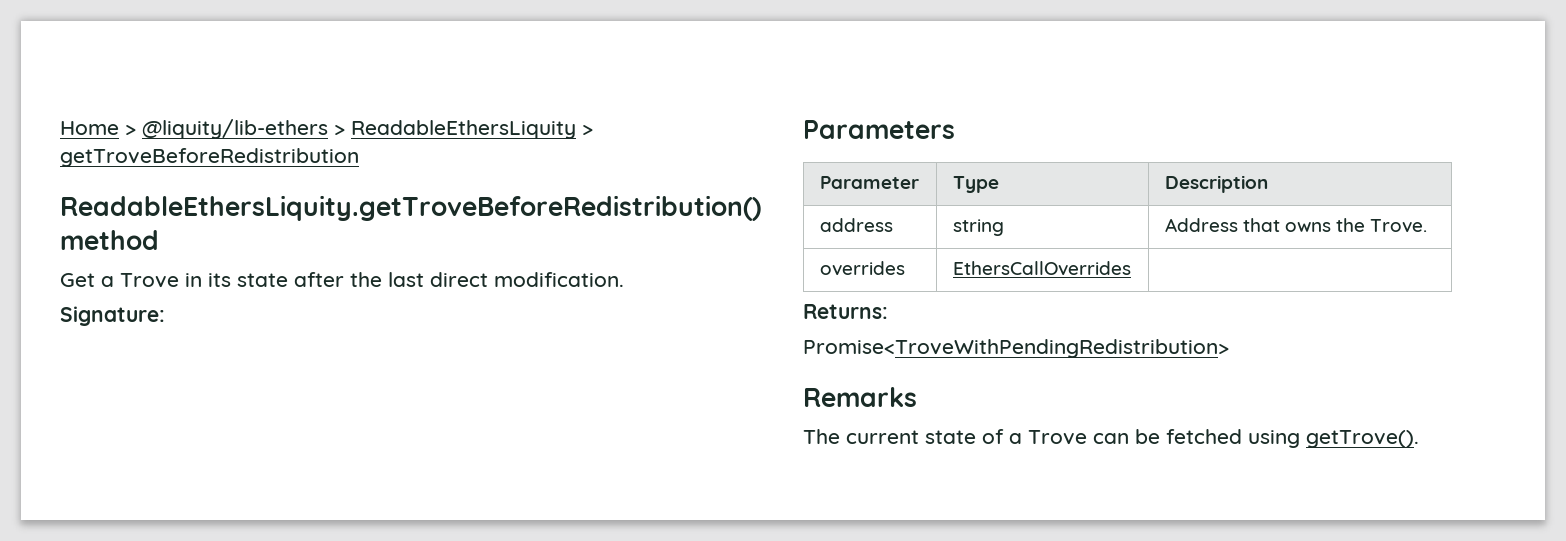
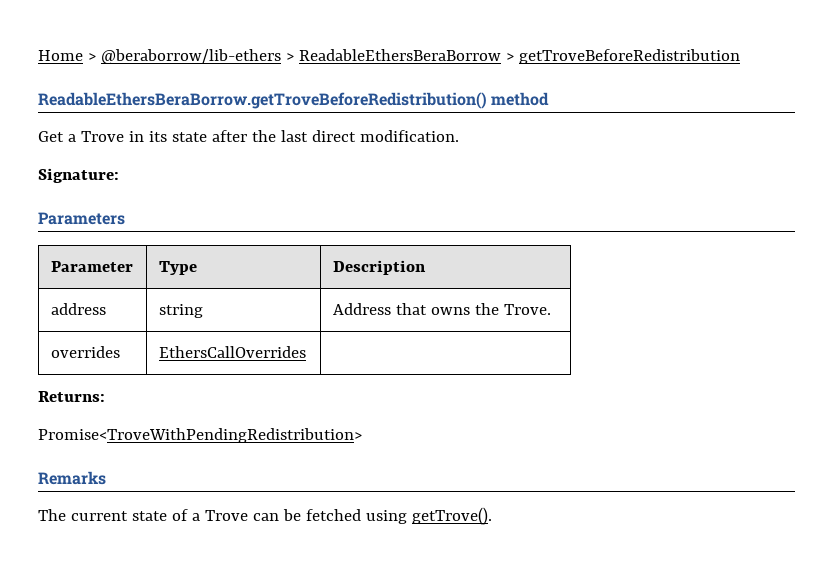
[142,119,576,139] @liquity/lib-ethers > ReadableEthersLiquity -> [100,49,501,64] @beraborrow/lib-ethers > ReadableEthersBeraBorrow
[60,195,761,221] ReadableEthersLiquity.getTroveBeforeRedistribution() -> [38,92,487,109] ReadableEthersBeraBorrow.getTroveBeforeRedistribution()

